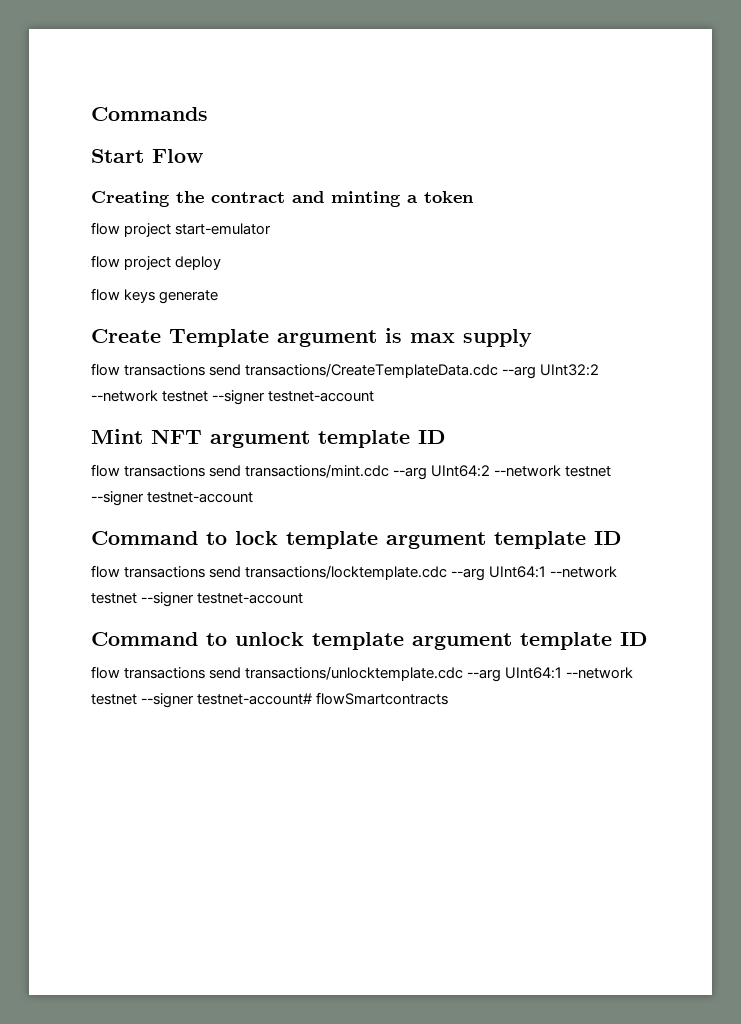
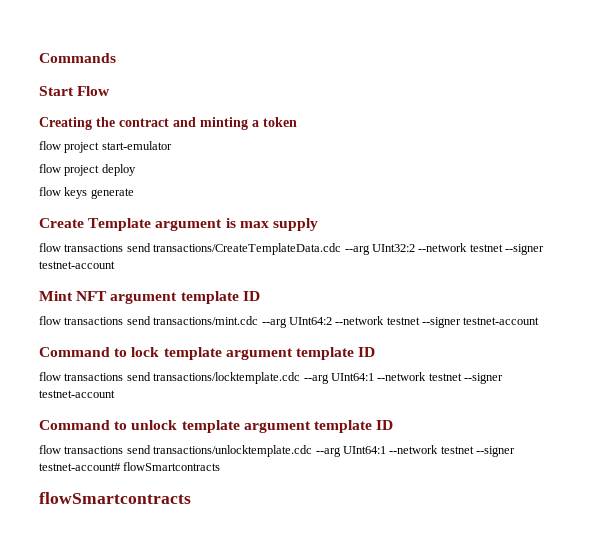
(449, 698) none -> [39,492,191,504] // flowSmartcontracts

